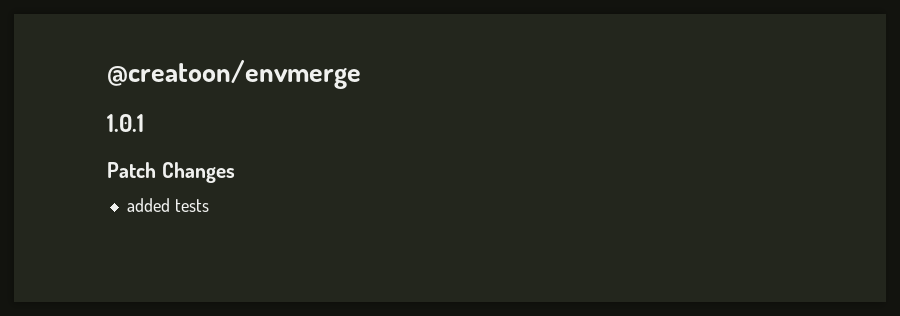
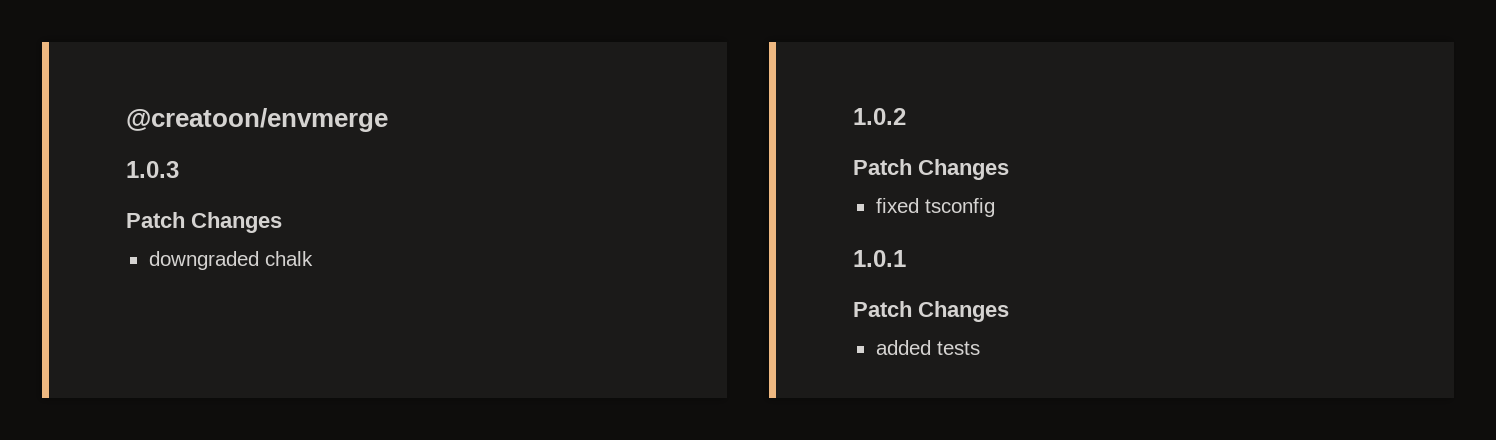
(361, 74) none -> [126,161,179,178] [126,212,282,233] [148,251,313,270] [853,108,906,125] [853,159,1009,180] [875,198,995,217] // 1.0.3 // Patch Changes // downgraded chalk // 1.0.2 // Patch Changes // fixed tsconfig

